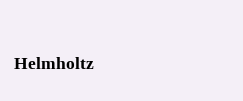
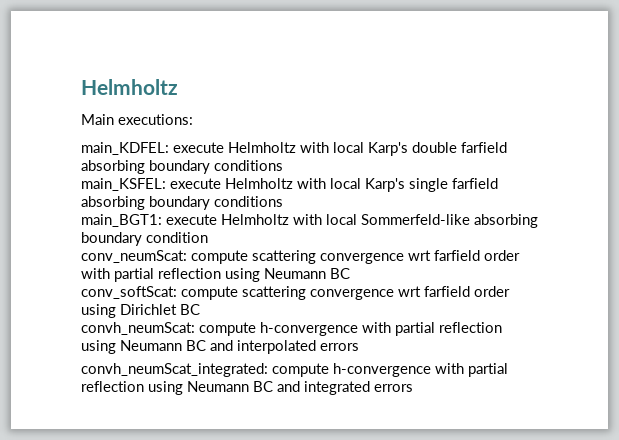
[14,57,94,69] Helmholtz -> [81,79,178,95] [81,114,193,125] [81,142,507,156] [81,160,283,174] [81,178,498,192] [81,196,283,210] [81,214,538,228] [81,232,208,246] [81,250,520,264] [81,268,350,282] [81,286,510,300] [81,304,200,318] [81,322,502,336] [81,340,359,354] [81,363,508,377] [81,381,413,395] Helmholtz // Main executions: // main_KDFEL: execute Helmholtz with local Karp's double farfield absorbing boundary conditions // main_KSFEL: execute Helmholtz with local Karp's single farfield absorbing boundary conditions // main_BGT1: execute Helmholtz with local Sommerfeld-like absorbing boundary condition // conv_neumScat: compute scattering convergence wrt farfield order with partial reflection using Neumann BC // conv_softScat: compute scattering convergence wrt farfield order using Dirichlet BC // convh_neumScat: compute h-convergence with partial reflection using Neumann BC and interpolated errors // convh_neumScat_integrated: compute h-convergence with partial reflection using Neumann BC and integrated errors

